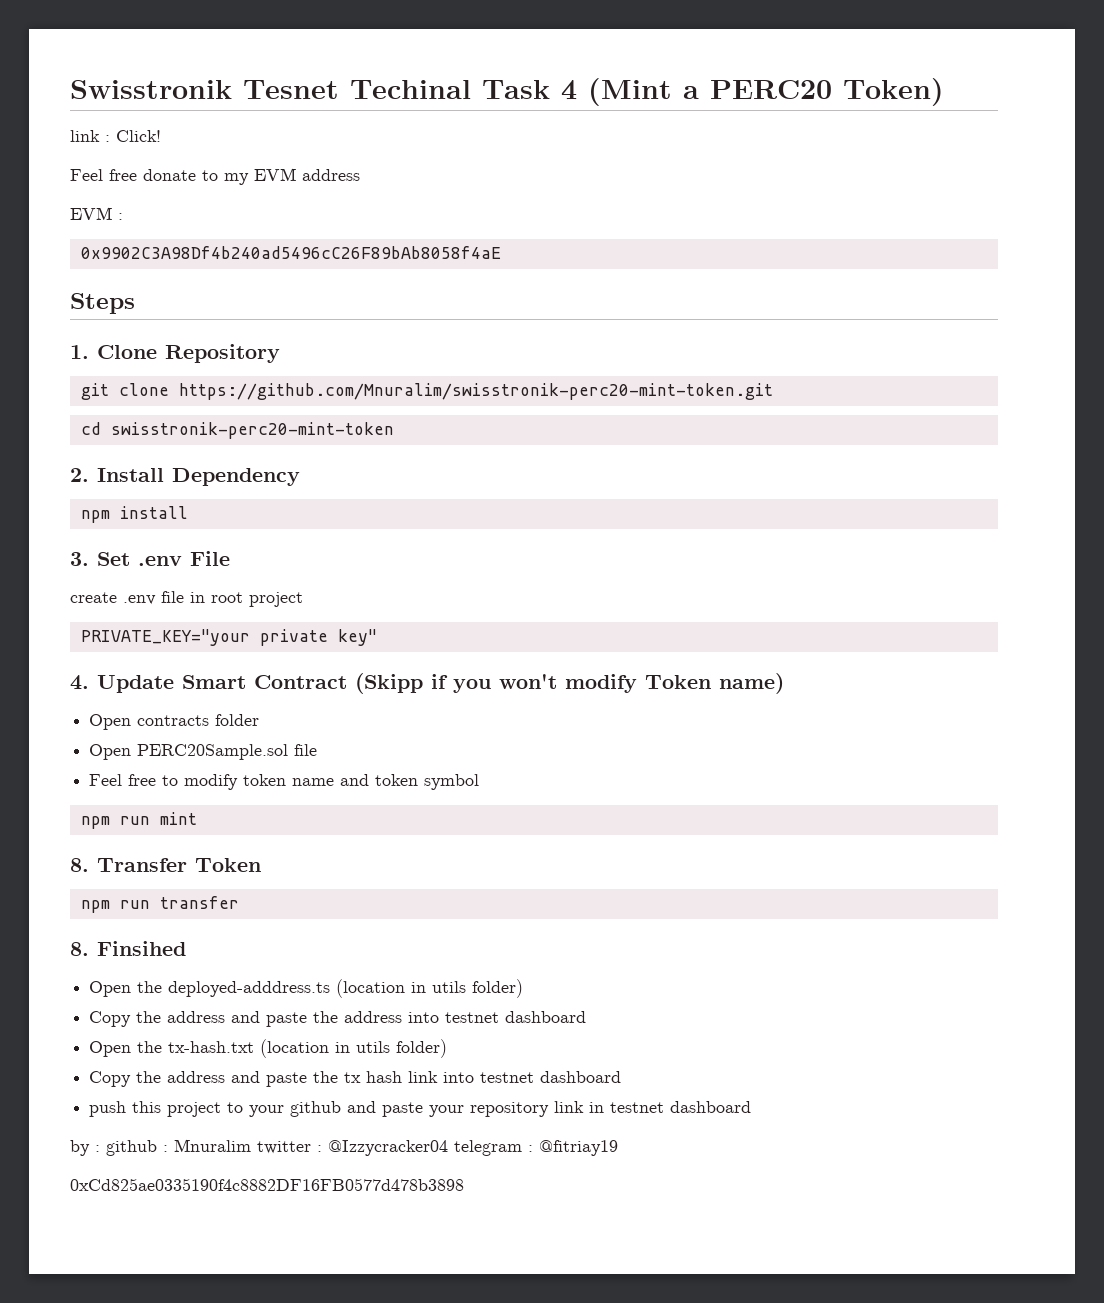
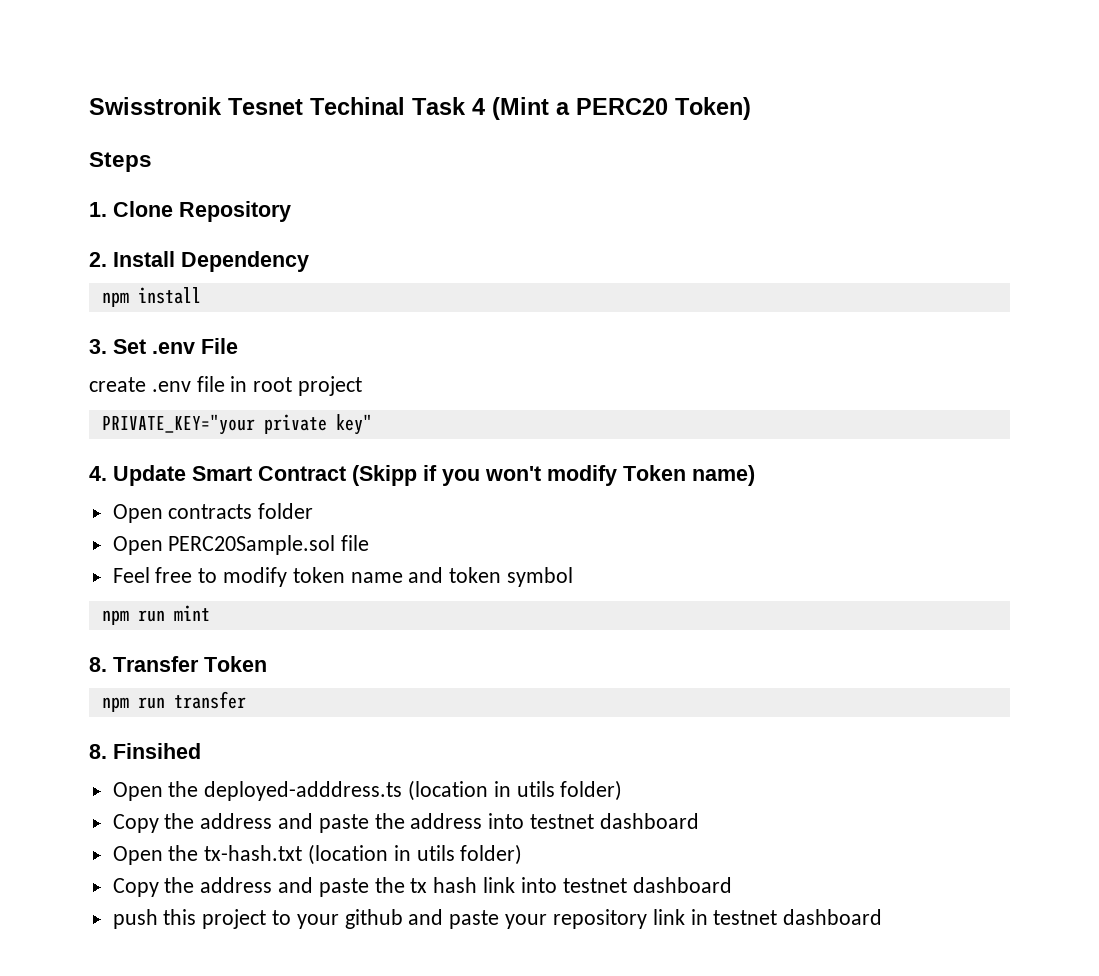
[70,130,161,142] [70,168,360,185] [70,207,123,220] [80,246,501,259] // link : Click! // Feel free donate to my EVM address // EVM : // 0x9902C3A98Df4b240ad5496cC26F89bAb8058f4aE -> (751, 108) none
[80,383,773,400] [80,422,394,439] // git clone https://github.com/Mnuralim/swisstronik-perc20-mint-token.git // cd swisstronik-perc20-mint-token -> (291, 211) none
[70,1139,618,1156] [70,1178,464,1191] // by : github : Mnuralim twitter : @Izzycracker04 telegram : @fitriay19 // 0xCd825ae0335190f4c8882DF16FB0577d478b3898 -> (883, 917) none

